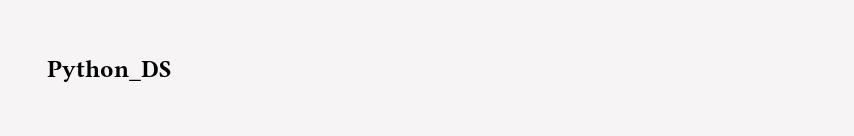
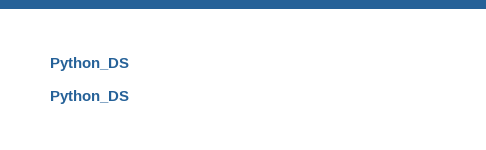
[47,60,171,82] Python_DS -> [50,57,129,71] [50,90,129,104] Python_DS // Python_DS

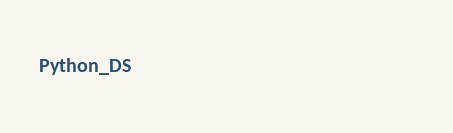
[50,57,129,71] [50,90,129,104] Python_DS // Python_DS -> [39,58,131,75] Python_DS

